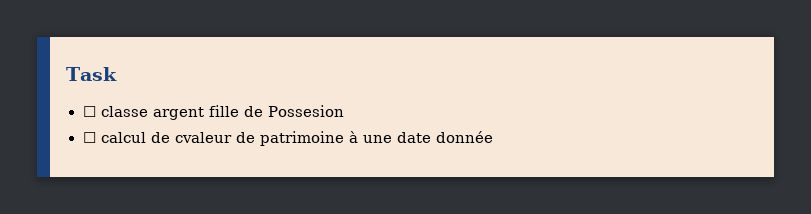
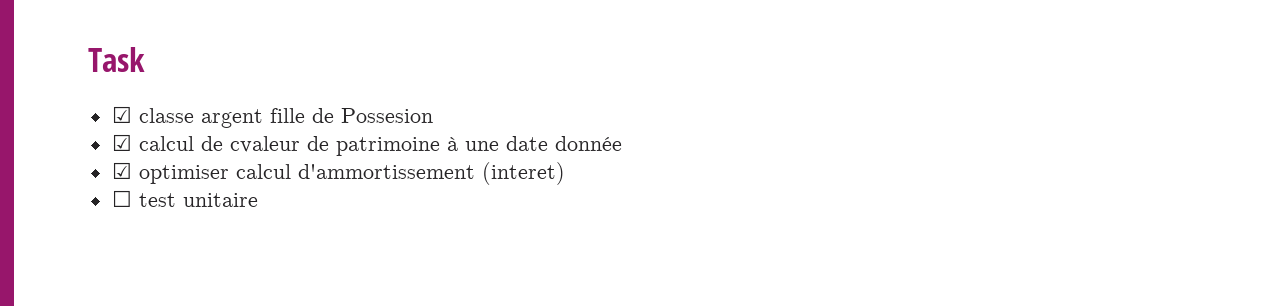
[82,106,96,117] ☐ -> [111,106,132,123] ☑
[82,132,96,143] ☐ -> [111,134,132,151] ☑
(493, 137) none -> [111,162,565,185] [111,190,258,207] // ☑ optimiser calcul d'ammortissement (interet) // ☐ test unitaire

